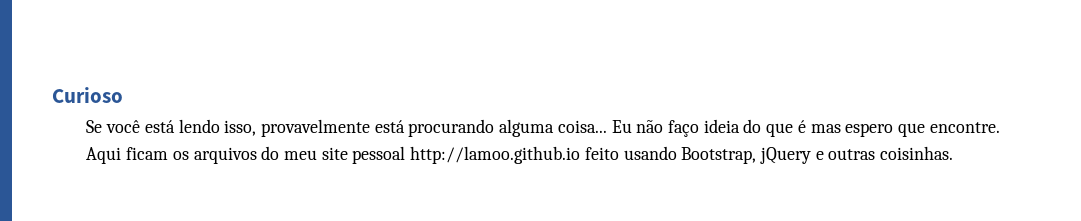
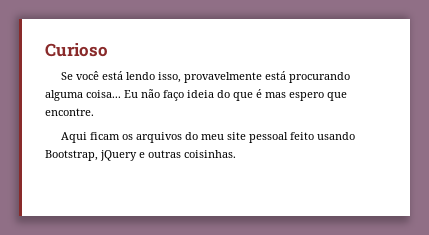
[410,146,581,164] http://lamoo.github.io -> (289, 137) none

